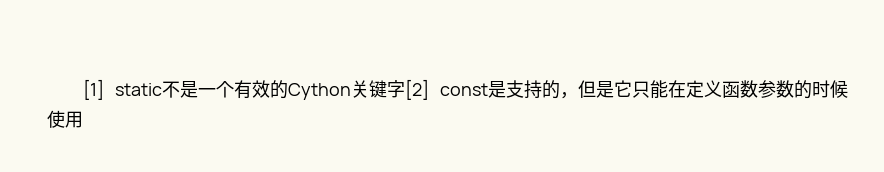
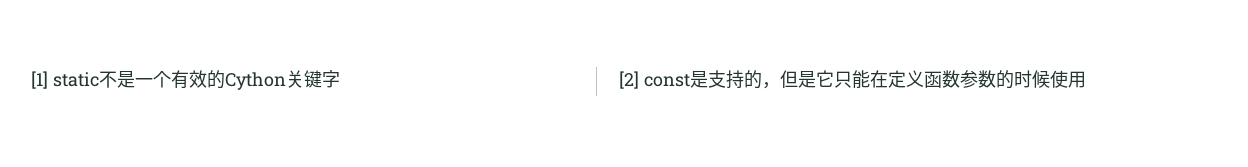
(405, 89) none -> (340, 79) //

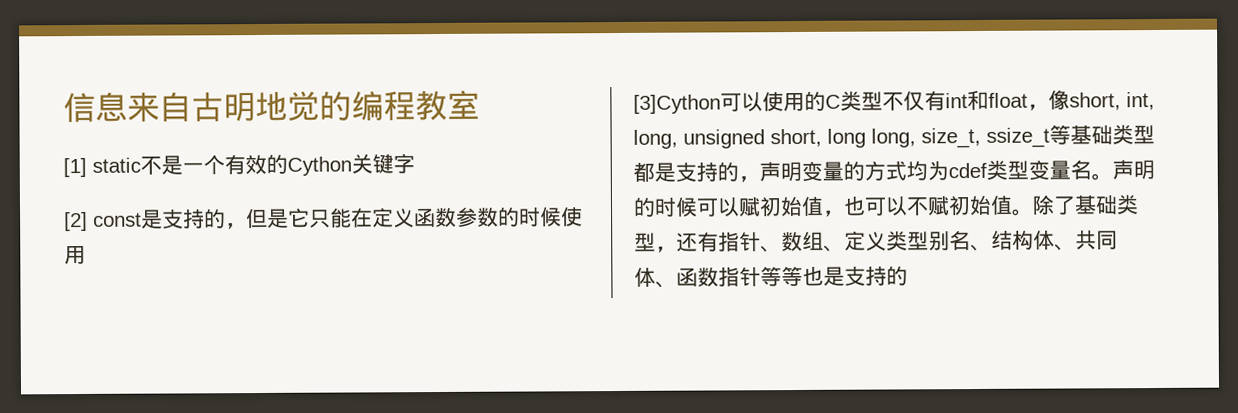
(31, 80) none -> [63,89,480,123] 信息来自古明地觉的编程教室 //
(1086, 79) none -> [633,89,1155,114] [633,124,1155,149] [633,159,1155,183] [633,194,1139,217] [634,230,1118,253] [634,265,908,288] // [3]Cython可以使用的C类型不仅有int和float，像short, int, long, unsigned short, long long, size_t, ssize_t等基础类型都是支持的，声明变量的方式均为cdef类型变量名。声明的时候可以赋初始值，也可以不赋初始值。除了基础类型，还有指针、数组、定义类型别名、结构体、共同体、函数指针等等也是支持的

